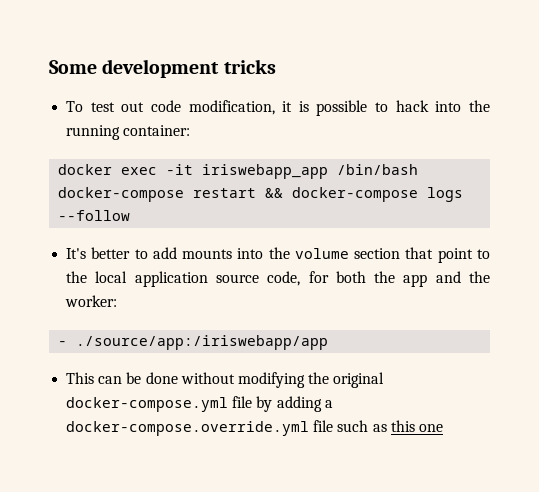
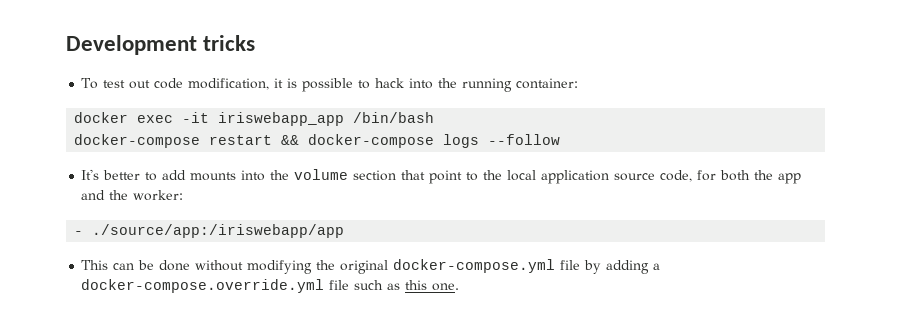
[49,59,220,78] Some development -> [66,35,197,55] Development
[418,424,443,432] one -> [432,283,460,291] one.

